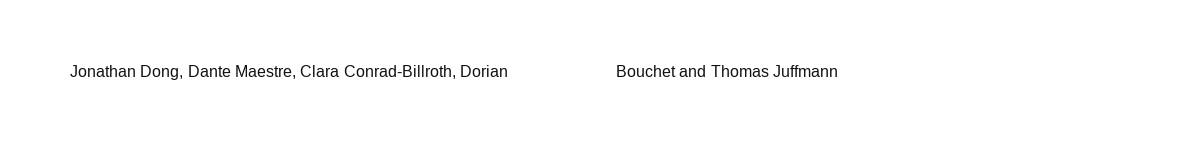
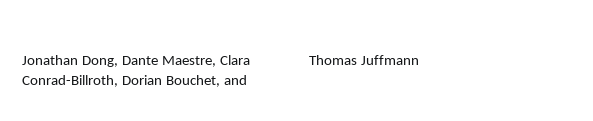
[616,65,676,77] Bouchet -> [165,75,220,87] Bouchet,

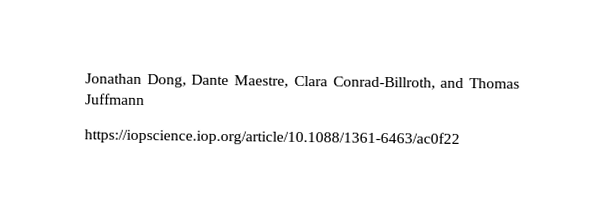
[121,75,220,87] Dorian Bouchet, -> (436, 83) none
(419, 60) none -> [84,128,460,147] // https://iopscience.iop.org/article/10.1088/1361-6463/ac0f22

